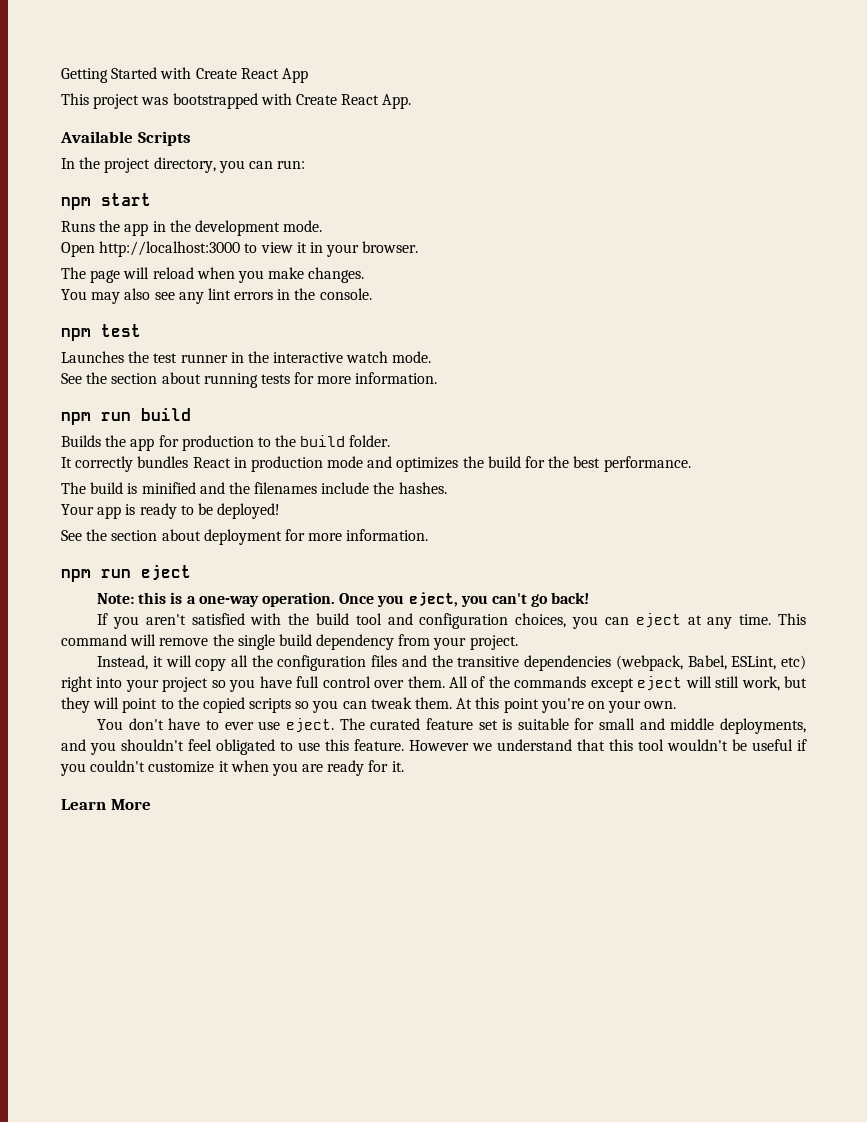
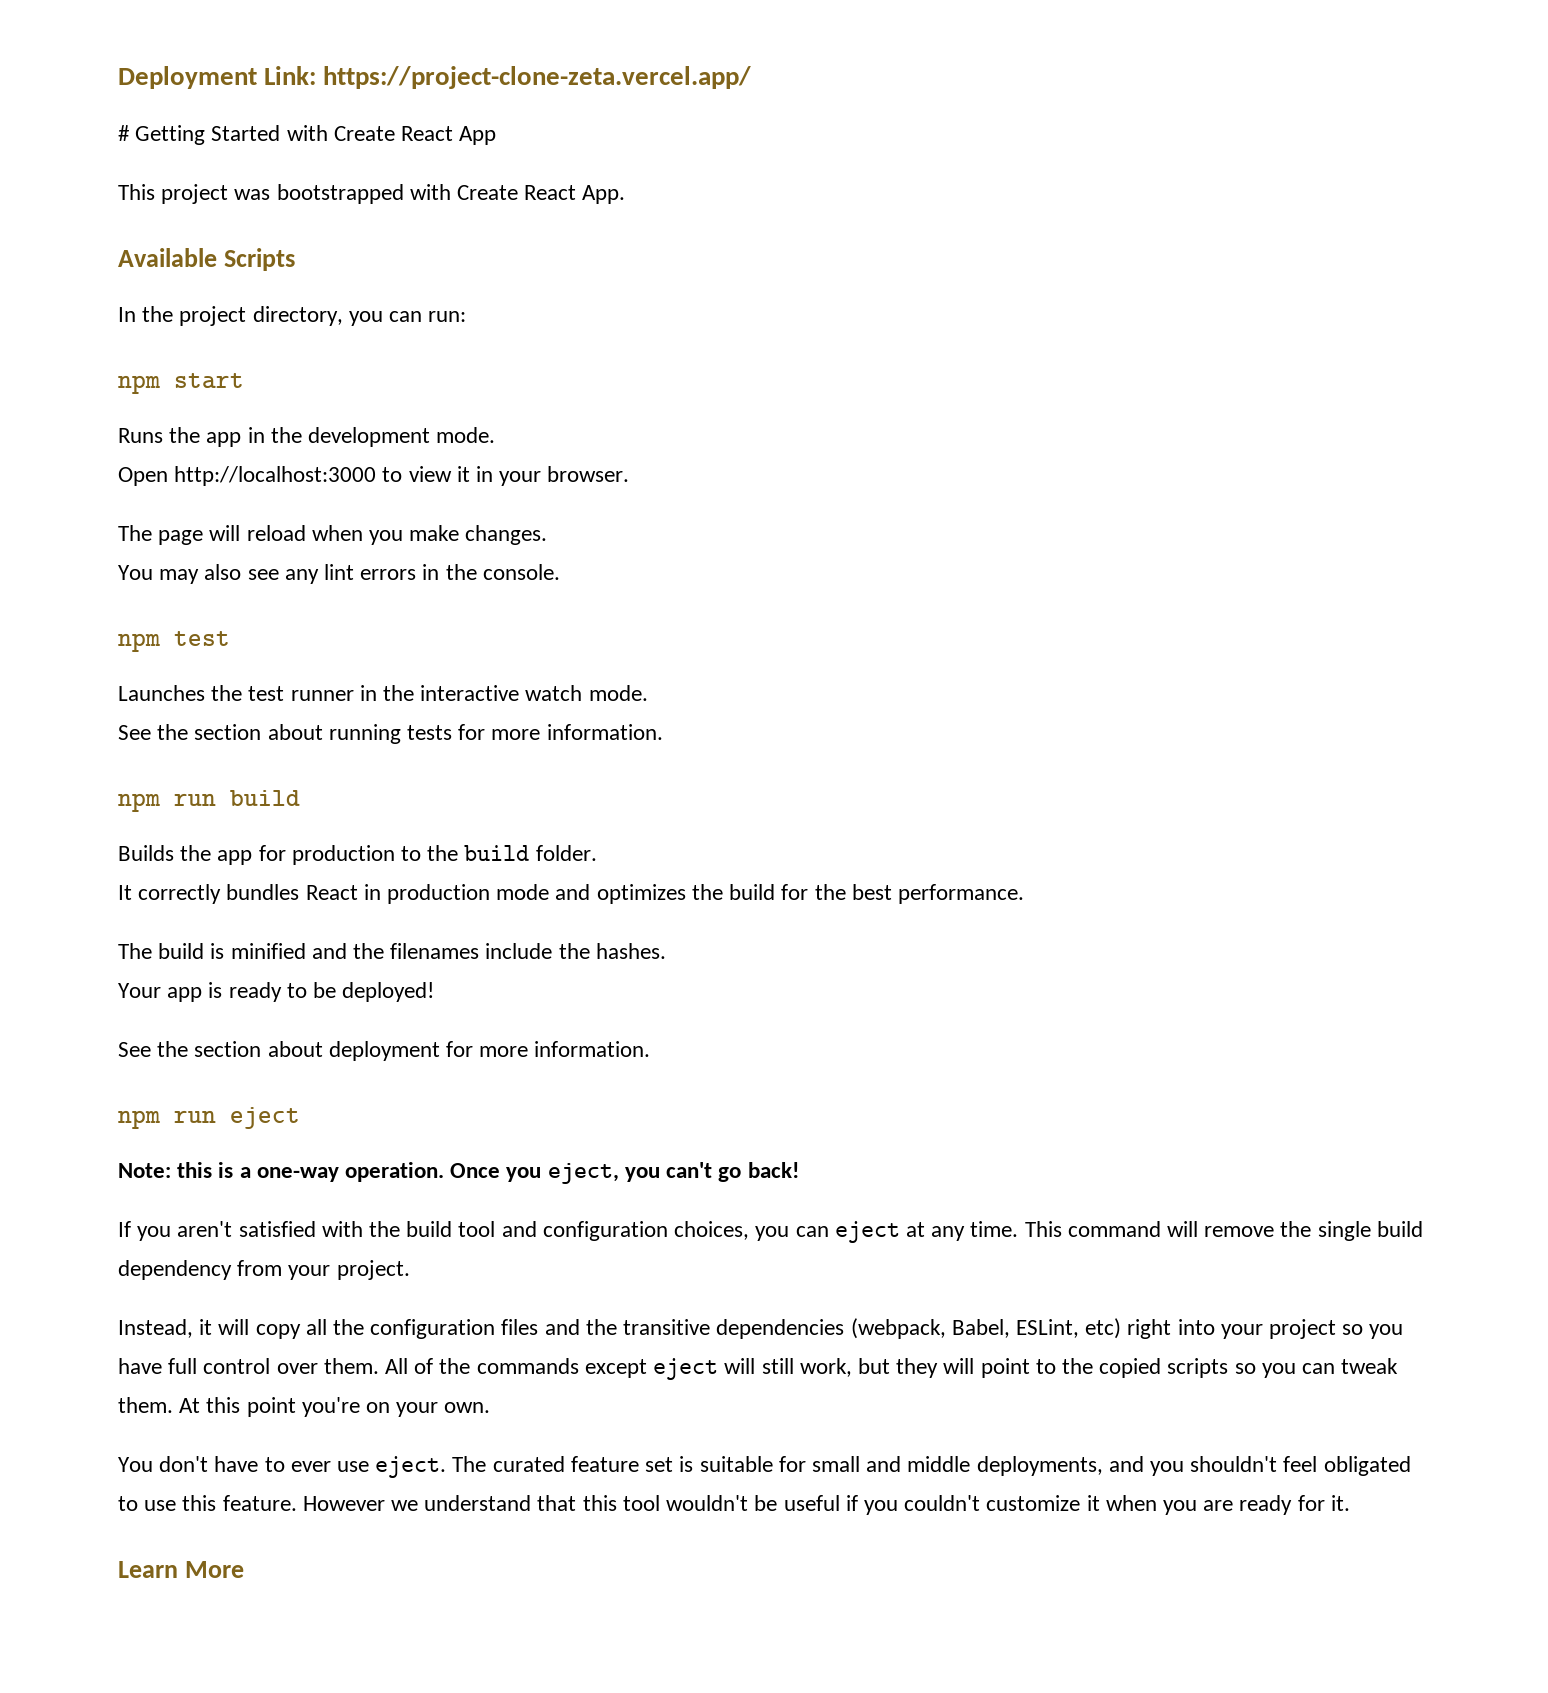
(61, 75) none -> [118,66,752,89] [118,125,130,141] Deployment Link: https://project-clone-zeta.vercel.app/ // #

